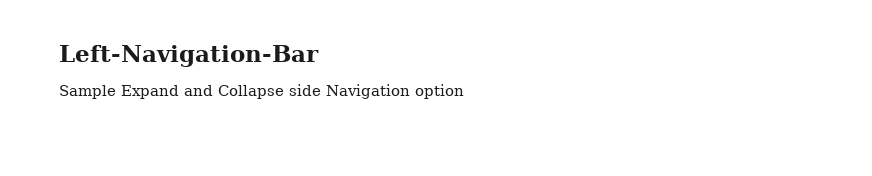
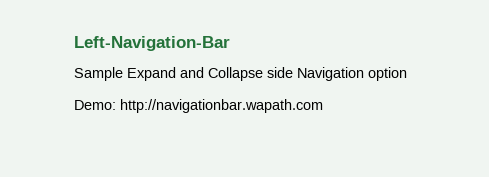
(464, 91) none -> [74,99,323,113] // Demo: http://navigationbar.wapath.com

